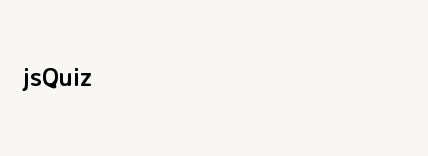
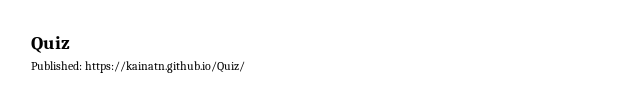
[22,68,92,91] jsQuiz -> [31,36,70,53] [31,61,246,73] Quiz // Published: https://kainatn.github.io/Quiz/

